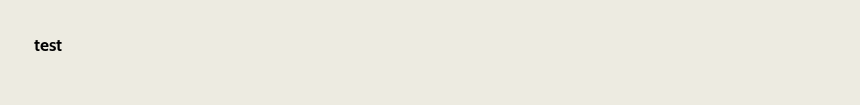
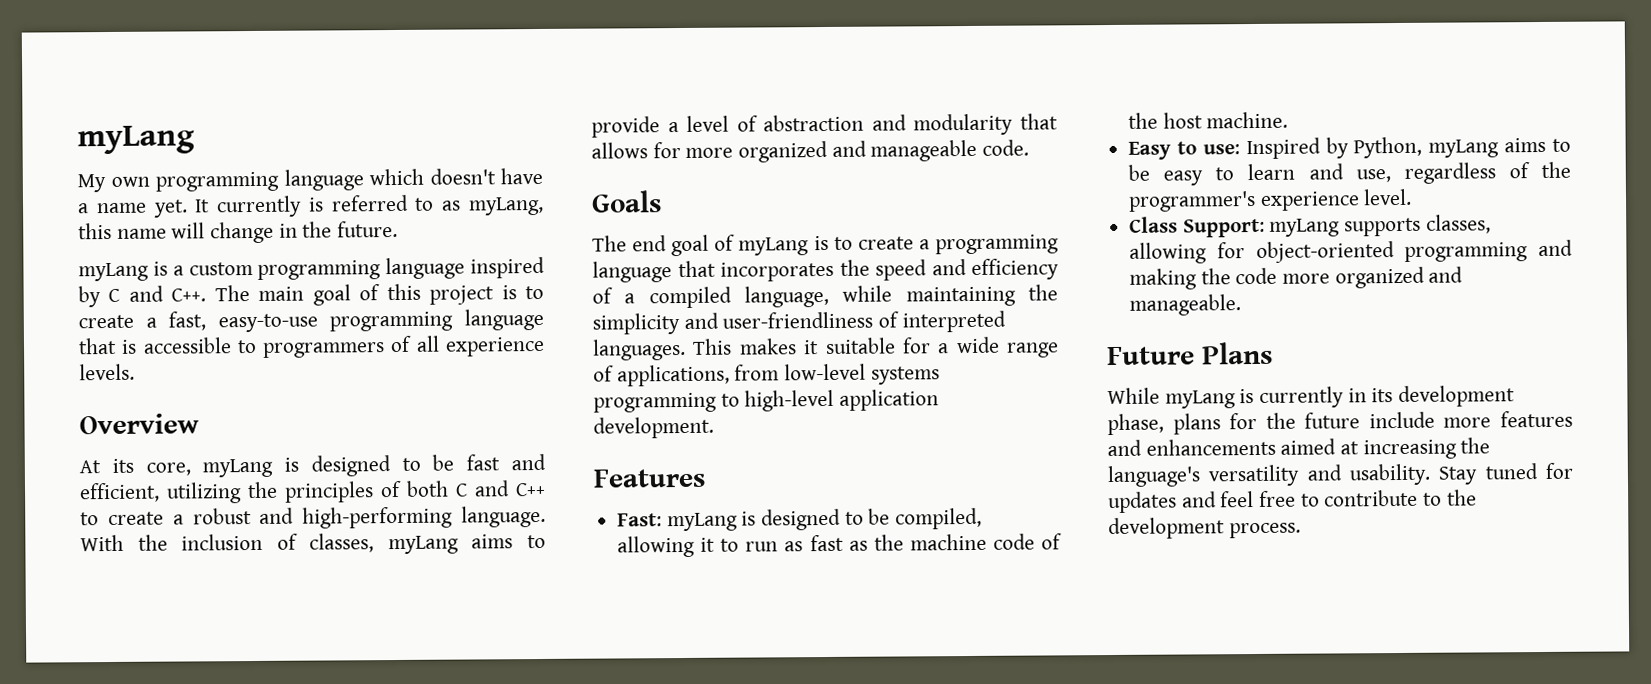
[34,40,62,51] test -> [77,125,195,155] [77,167,543,193] [78,194,544,218] [78,220,399,244] [78,256,545,282] [78,283,544,308] [78,308,544,333] [78,335,545,358] [79,363,135,381] [79,413,199,435] [79,453,546,478] [79,480,546,504] [80,505,546,529] [80,533,546,555] [591,113,1058,138] [591,139,1030,163] [591,190,662,213] [592,234,1059,257] [592,258,1059,283] [592,284,1058,309] [592,310,1006,335] [592,336,1059,361] [593,363,940,387] [593,389,940,413] [593,416,714,439] [593,468,706,488] [617,507,983,532] [617,533,1062,558] [1128,111,1289,129] [1128,136,1571,160] [1128,161,1571,186] [1128,188,1413,212] [1129,214,1491,238] [1129,239,1573,264] [1129,266,1464,290] [1129,294,1242,316] [1107,341,1273,366] [1107,385,1516,409] [1107,410,1573,436] [1107,437,1491,460] [1107,462,1573,488] [1108,489,1477,514] [1108,517,1301,540] myLang // My own programming language which doesn't have a name yet. It currently is referred to as myLang, this name will change in the future. // myLang is a custom programming language inspired by C and C++. The main goal of this project is to create a fast, easy-to-use programming language that is accessible to programmers of all experience levels. // Overview // At its core, myLang is designed to be fast and efficient, utilizing the principles of both C and C++ to create a robust and high-performing language. With the inclusion of classes, myLang aims to provide a level of abstraction and modularity that allows for more organized and manageable code. // Goals // The end goal of myLang is to create a programming language that incorporates the speed and efficiency of a compiled language, while maintaining the simplicity and user-friendliness of interpreted languages. This makes it suitable for a wide range of applications, from low-level systems programming to high-level application development. // Features // Fast: myLang is designed to be compiled, allowing it to run as fast as the machine code of the host machine. // Easy to use: Inspired by Python, myLang aims to be easy to learn and use, regardless of the programmer's experience level. // Class Support: myLang supports classes, allowing for object-oriented programming and making the code more organized and manageable. // Future Plans // While myLang is currently in its development phase, plans for the future include more features and enhancements aimed at increasing the language's versatility and usability. Stay tuned for updates and feel free to contribute to the development process.

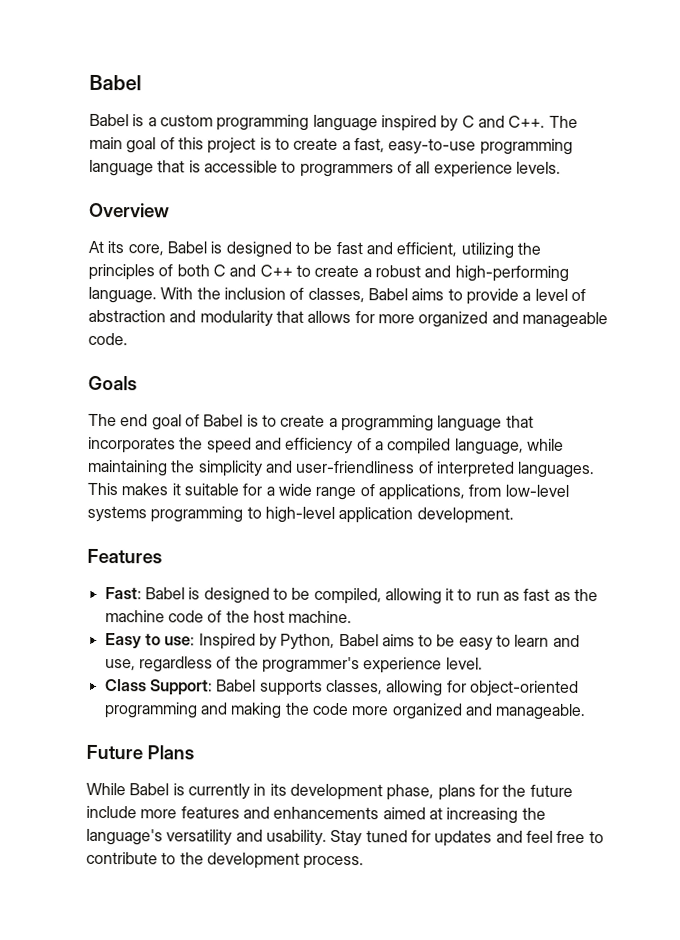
[77,125,195,155] [77,167,543,193] [78,194,544,218] [78,220,399,244] [78,262,149,282] myLang // My own programming language which doesn't have a name yet. It currently is referred to as myLang, this name will change in the future. // myLang -> [89,74,142,91] [89,113,129,127] Babel // Babel
[202,458,274,478] myLang -> [166,241,207,254] Babel
[387,535,459,555] myLang -> [367,288,408,301] Babel
[738,237,810,256] myLang -> [203,414,244,427] Babel
[666,512,738,532] myLang -> [144,587,185,600] Babel
[1428,139,1500,158] myLang -> [338,633,379,647] Babel
[1269,218,1341,237] myLang -> [216,679,257,692] Babel
[1164,390,1236,409] myLang -> [129,783,170,796] Babel

